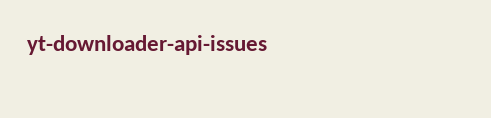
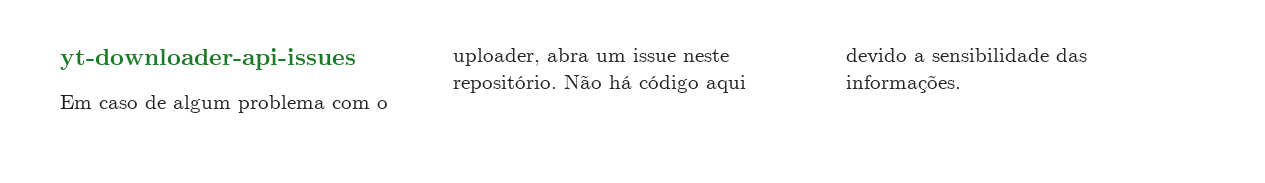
(267, 45) none -> [60,95,388,113] [453,48,729,66] [453,74,746,93] [846,48,1087,64] [846,75,961,93] // Em caso de algum problema com o uploader, abra um issue neste repositório. Não há código aqui devido a sensibilidade das informações.

